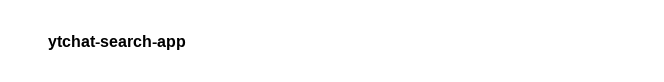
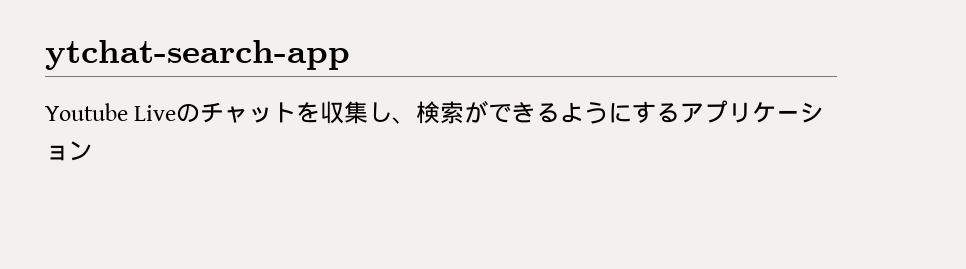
(186, 42) none -> [45,100,825,124] [45,141,93,161] // Youtube Liveのチャットを収集し、検索ができるようにするアプリケーション

